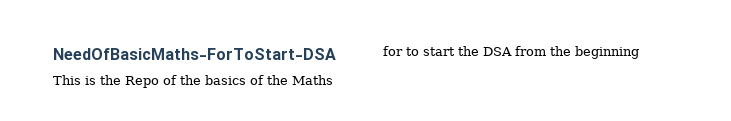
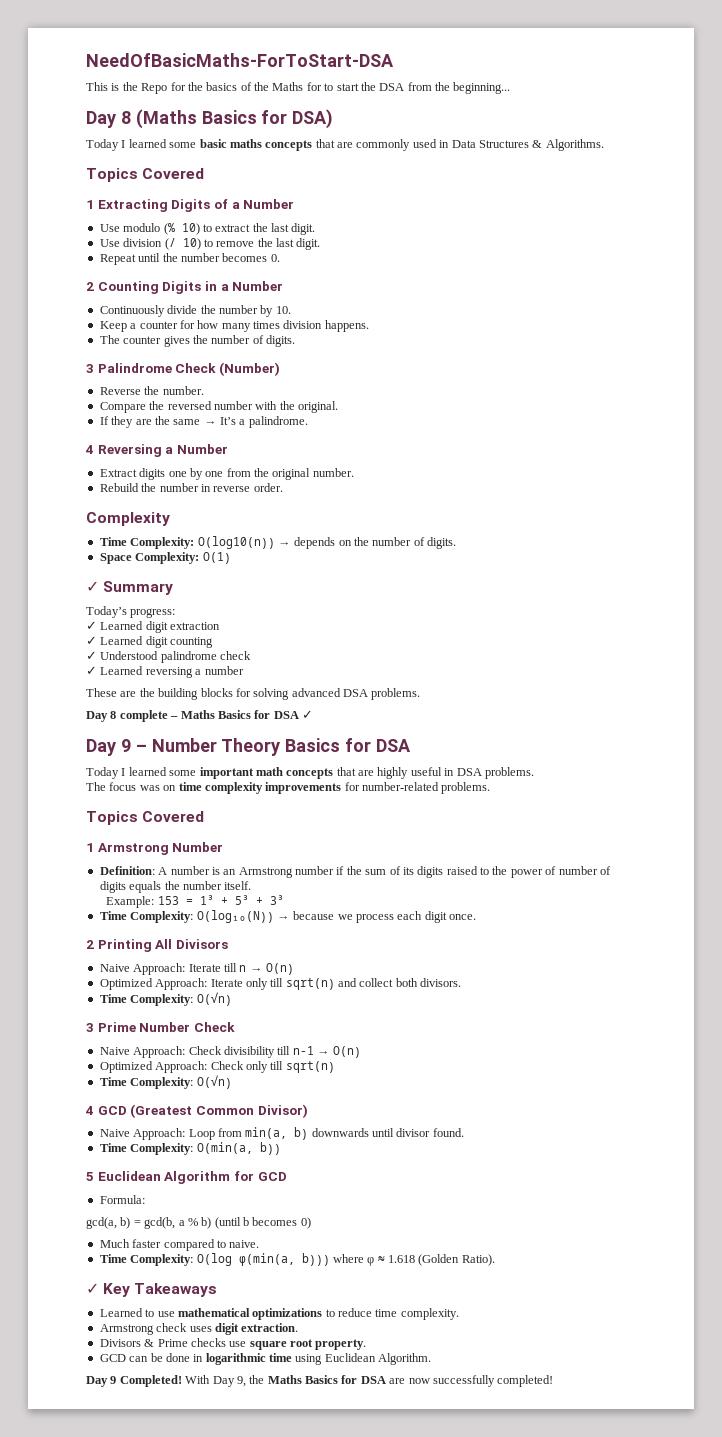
[163,75,177,85] of -> [170,82,186,91] for
[575,46,639,59] beginning -> [453,82,511,94] [86,109,334,129] [86,139,604,151] [86,168,205,182] [86,199,295,212] [99,223,316,235] [99,238,321,250] [99,253,280,265] [86,281,284,294] [99,305,291,317] [99,320,369,332] [99,335,295,347] [86,362,280,376] [99,386,204,395] [99,401,338,413] [99,416,308,428] [85,444,228,457] [99,468,354,480] [99,483,283,492] [86,512,170,526] [99,536,457,549] [99,552,231,564] [86,581,174,595] [86,606,176,618] [86,621,221,633] [86,636,214,648] [86,651,252,663] [86,666,244,678] [86,688,421,700] [86,710,313,722] [86,738,412,756] [86,767,534,779] [86,782,491,794] [86,811,205,825] [86,842,224,855] [99,866,611,878] [99,881,252,893] [106,895,284,908] [99,910,477,923] [86,939,228,952] [99,963,294,975] [99,978,462,990] [99,992,232,1006] [86,1022,235,1032] [99,1046,362,1058] [99,1061,335,1073] [99,1075,232,1089] [85,1104,308,1118] [99,1127,464,1140] [99,1142,281,1155] [86,1171,287,1184] [99,1195,145,1204] [86,1217,311,1229] [99,1239,260,1251] [99,1253,495,1266] [86,1283,218,1297] [99,1308,459,1320] [99,1323,299,1335] [99,1338,367,1350] [99,1353,432,1365] [86,1375,554,1387] beginning... // Day 8 (Maths Basics for DSA) // Today I learned some basic maths concepts that are commonly used in Data Structures & Algorithms. // Topics Covered // 1 Extracting Digits of a Number // Use modulo (% 10) to extract the last digit. // Use division (/ 10) to remove the last digit. // Repeat until the number becomes 0. // 2 Counting Digits in a Number // Continuously divide the number by 10. // Keep a counter for how many times division happens. // The counter gives the number of digits. // 3 Palindrome Check (Number) // Reverse the number. // Compare the reversed number with the original. // If they are the same → It’s a palindrome. // 4 Reversing a Number // Extract digits one by one from the original number. // Rebuild the number in reverse order. // Complexity // Time Complexity: O(log10(n)) → depends on the number of digits. // Space Complexity: O(1) // ✓ Summary // Today’s progress: // ✓ Learned digit extraction // ✓ Learned digit counting // ✓ Understood palindrome check // ✓ Learned reversing a number // These are the building blocks for solving advanced DSA problems. // Day 8 complete – Maths Basics for DSA ✓ // Day 9 – Number Theory Basics for DSA // Today I learned some important math concepts that are highly useful in DSA problems. // The focus was on time complexity improvements for number-related problems. // Topics Covered // 1 Armstrong Number // Definition: A number is an Armstrong number if the sum of its digits raised to the power of number of digits equals the number itself. // Example: 153 = 1³ + 5³ + 3³ // Time Complexity: O(log₁₀(N)) → because we process each digit once. // 2 Printing All Divisors // Naive Approach: Iterate till n → O(n) // Optimized Approach: Iterate only till sqrt(n) and collect both divisors. // Time Complexity: O(√n) // 3 Prime Number Check // Naive Approach: Check divisibility till n-1 → O(n) // Optimized Approach: Check only till sqrt(n) // Time Complexity: O(√n) // 4 GCD (Greatest Common Divisor) // Naive Approach: Loop from min(a, b) downwards until divisor found. // Time Complexity: O(min(a, b)) // 5 Euclidean Algorithm for GCD // Formula: // gcd(a, b) = gcd(b, a % b) (until b becomes 0) // Much faster compared to naive. // Time Complexity: O(log φ(min(a, b))) where φ ≈ 1.618 (Golden Ratio). // ✓ Key Takeaways // Learned to use mathematical optimizations to reduce time complexity. // Armstrong check uses digit extraction. // Divisors & Prime checks use square root property. // GCD can be done in logarithmic time using Euclidean Algorithm. // Day 9 Completed! With Day 9, the Maths Basics for DSA are now successfully completed!

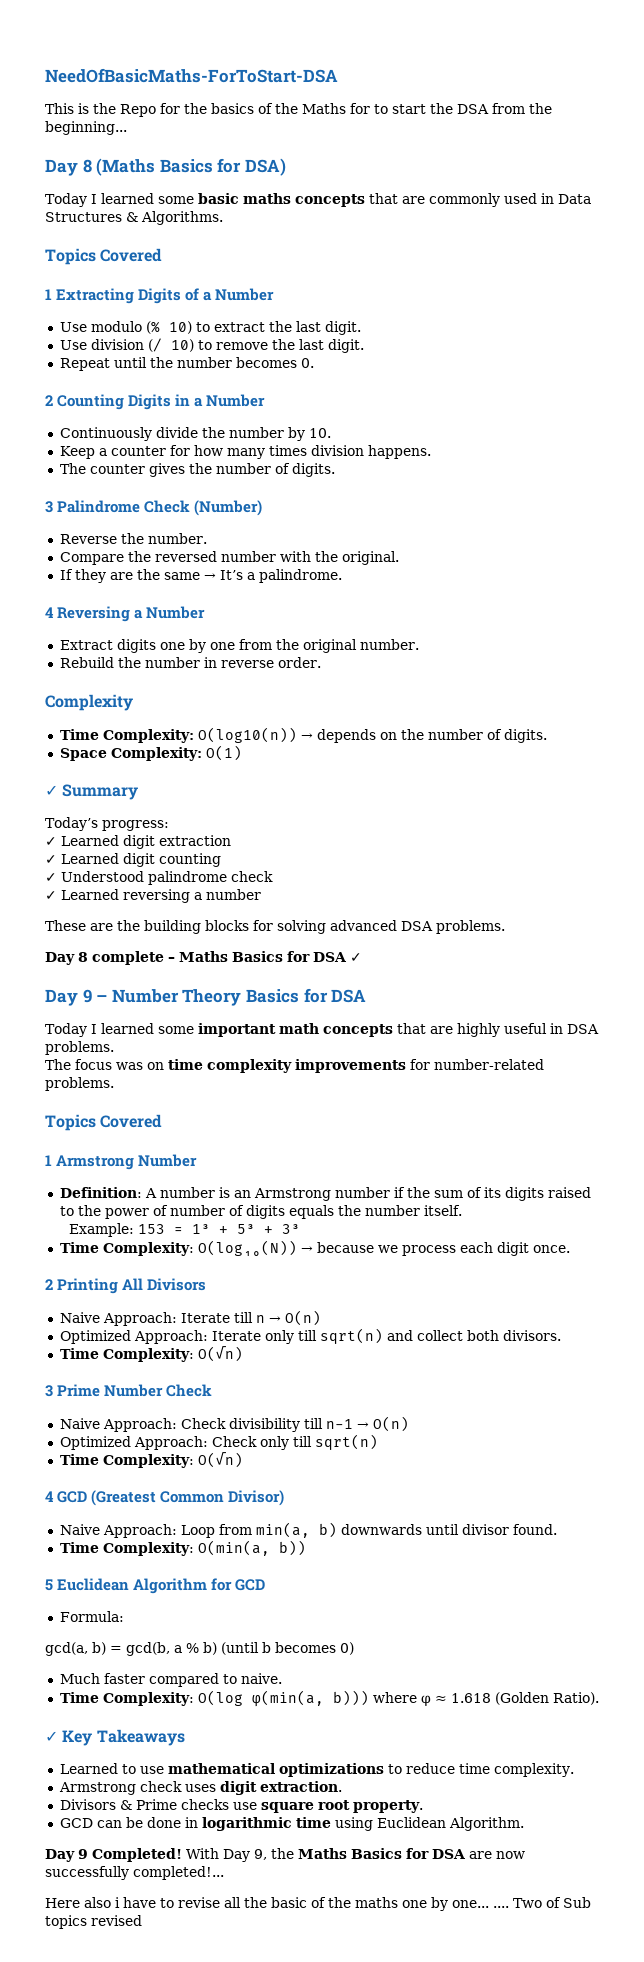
[497,1375,554,1387] completed! -> [133,1866,224,1880] [45,1897,591,1911] [45,1915,142,1929] completed!... // Here also i have to revise all the basic of the maths one by one... .... Two of Sub topics revised

